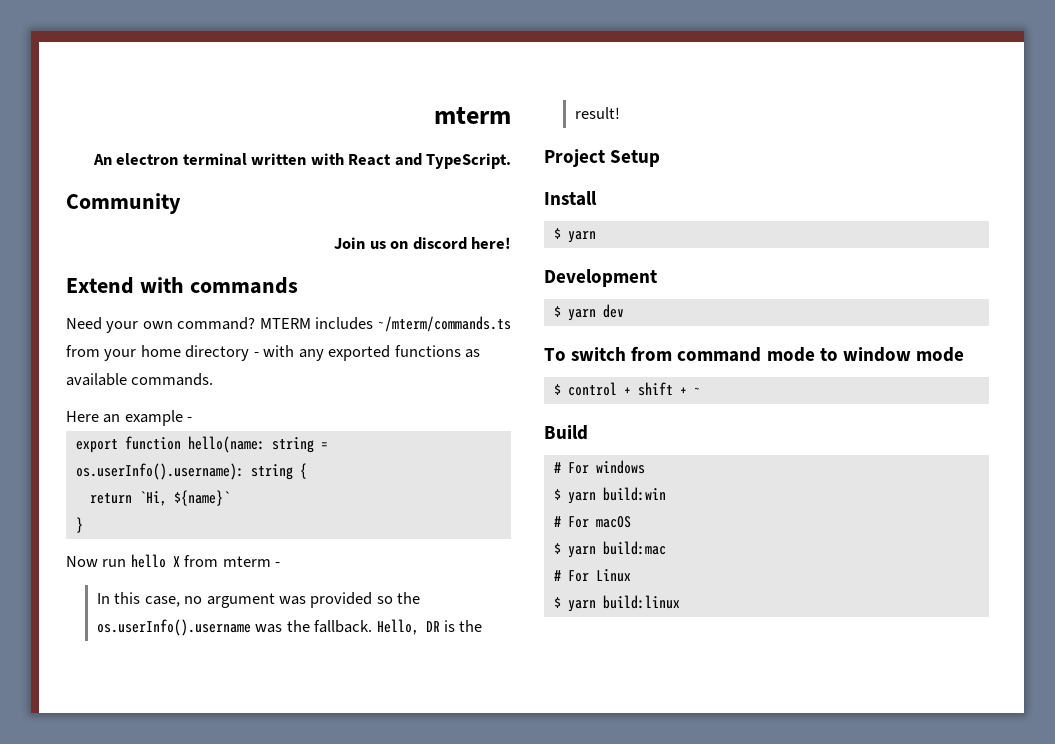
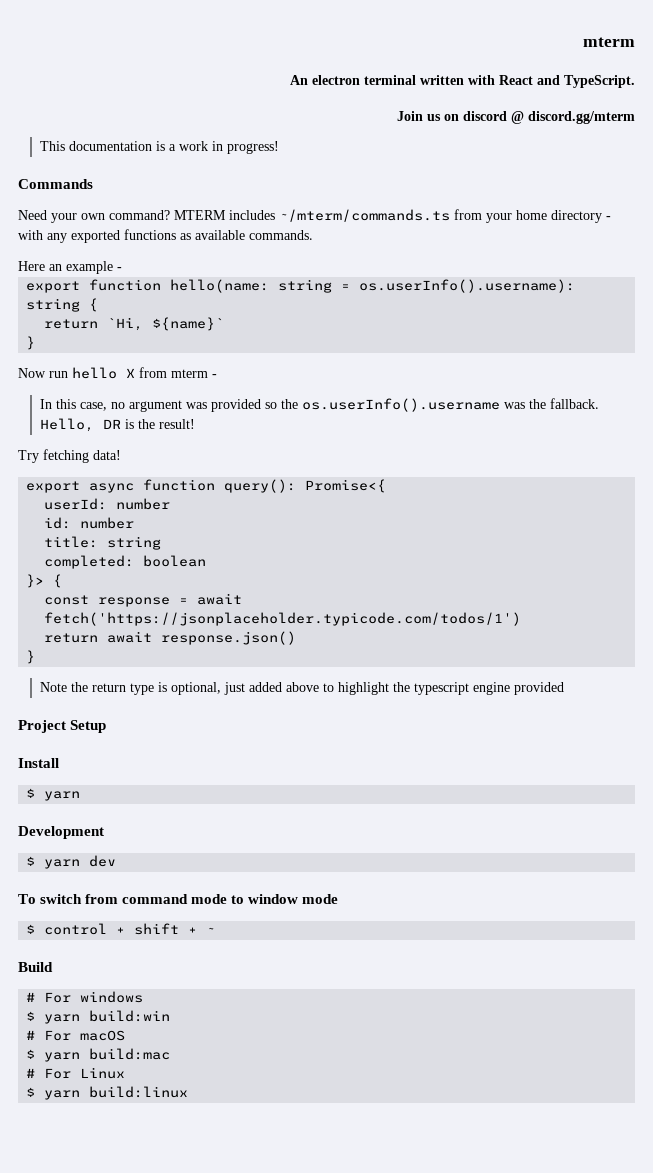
[66,193,181,214] // Community -> (635, 81) none
[470,237,511,249] [66,277,298,294] here! // Extend with commands -> [511,111,635,124] [39,141,279,154] [18,179,93,189] @ discord.gg/mterm // This documentation is a work in progress! // Commands
(620, 113) none -> [18,449,121,463] [26,479,387,493] [44,498,171,510] [44,517,135,529] [44,536,162,550] [44,555,207,569] [26,574,63,588] [44,593,243,607] [44,612,522,626] [44,631,297,645] [26,650,36,664] [39,682,564,695] // Try fetching data! // export async function query(): Promise<{ // userId: number // id: number // title: string // completed: boolean // }> { // const response = await fetch('https://jsonplaceholder.typicode.com/todos/1') // return await response.json() // } // Note the return type is optional, just added above to highlight the typescript engine provided

